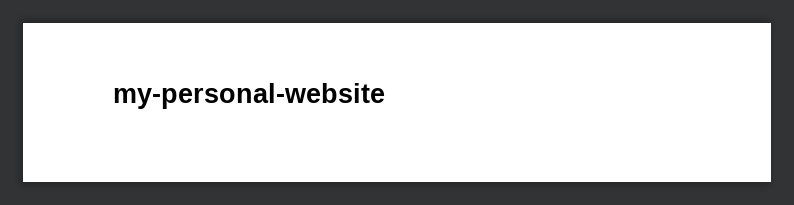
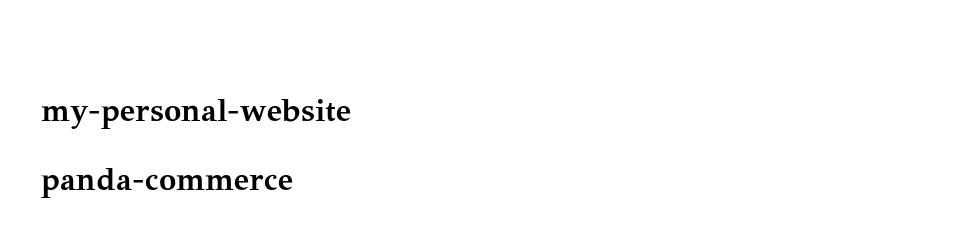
(385, 96) none -> [41,168,293,198] // panda-commerce

